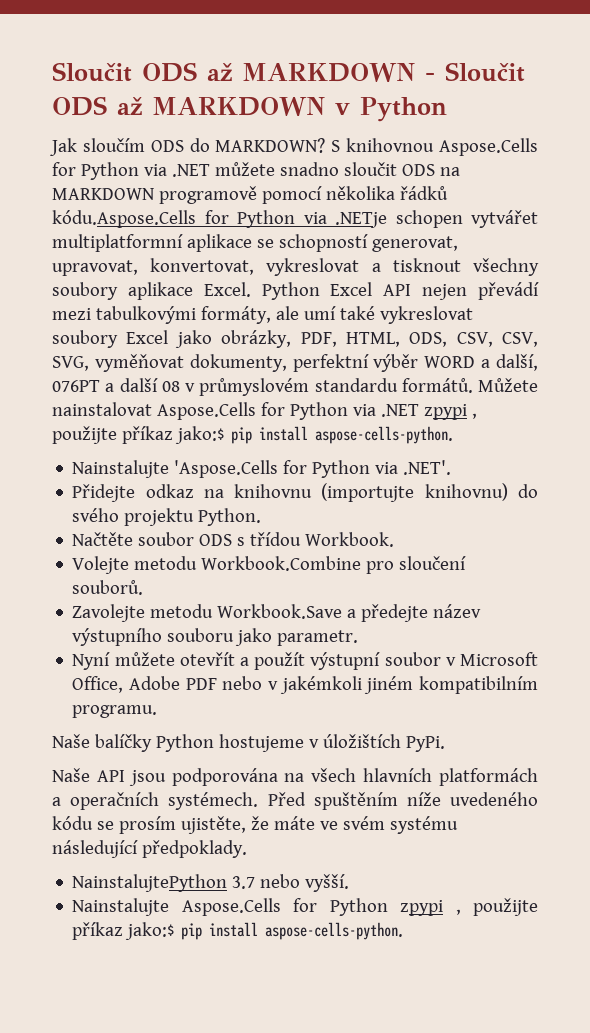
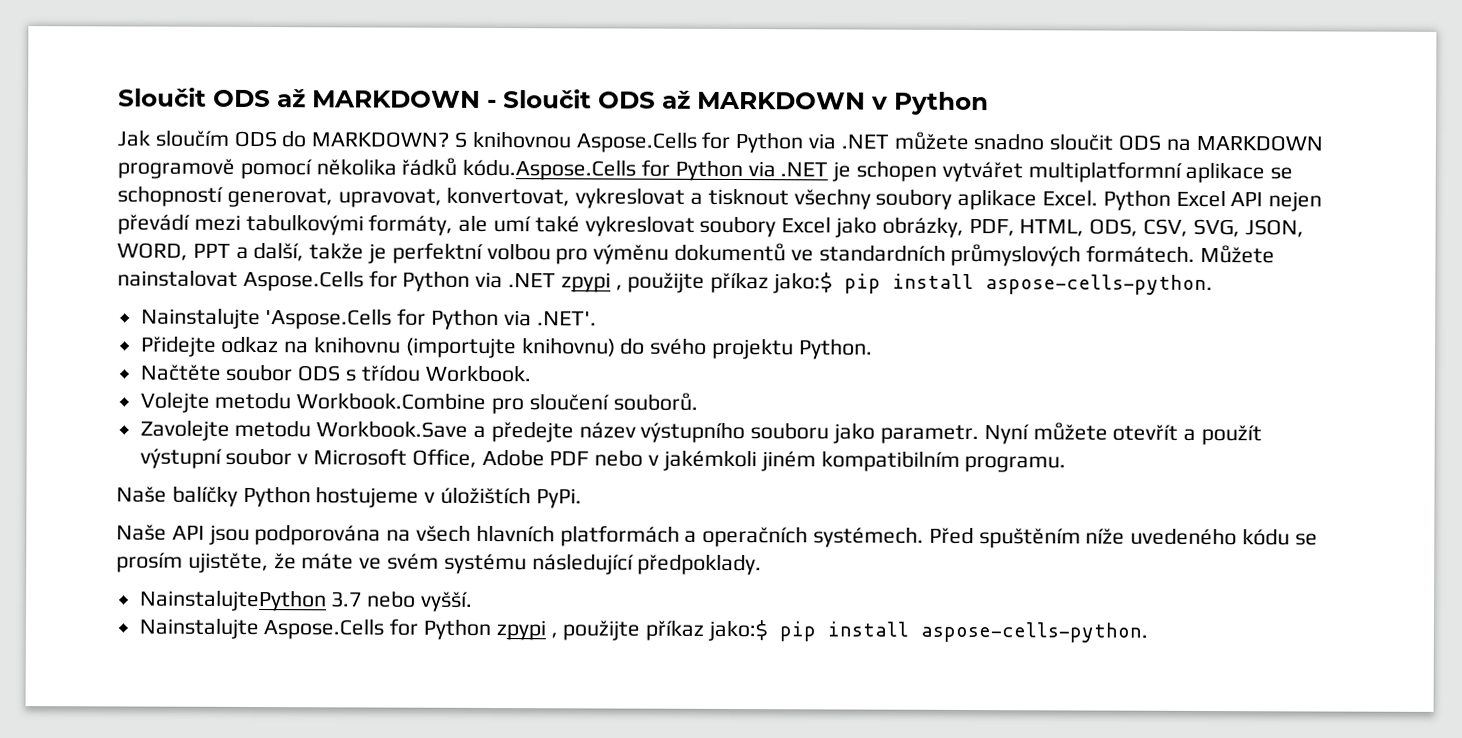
[335,212,387,228] .NETje -> [780,161,852,182] .NET je
[502,332,538,347] [52,354,538,372] [52,378,473,396] CSV, SVG, vyměňovat dokumenty, perfektní výběr WORD a další, 076PT a další 08 v průmyslovém standardu formátů. -> [1192,218,1304,238] [117,241,1196,267] SVG, JSON, WORD, PPT a další, takže je perfektní volbou pro výměnu dokumentů ve standardních průmyslových formátech.
(359, 638) // -> (979, 434) none

